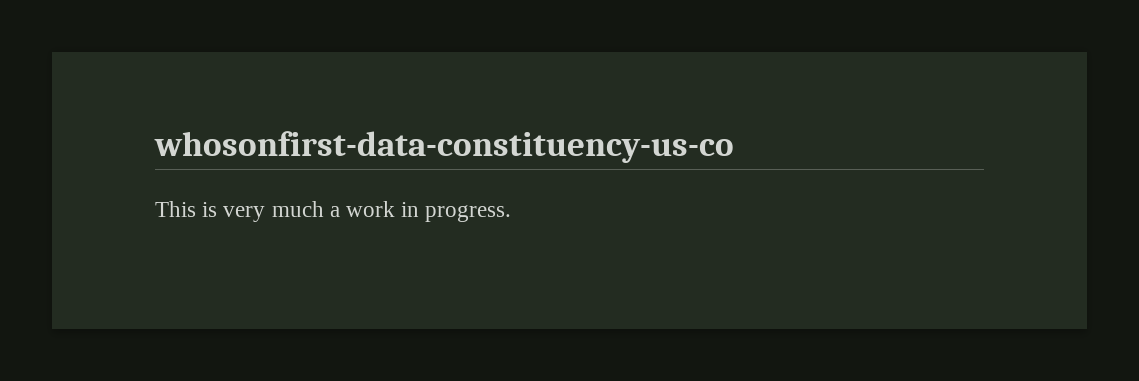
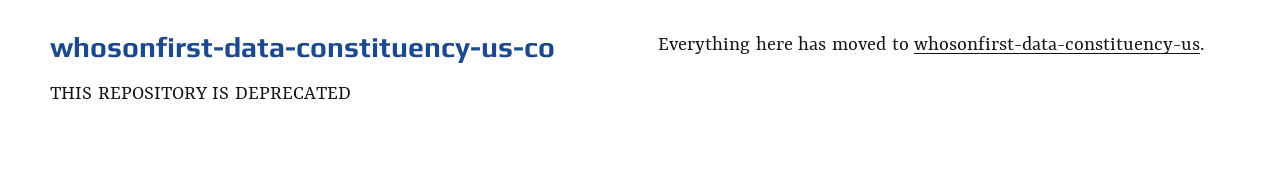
[155,201,512,222] This is very much a work in progress. -> [50,87,352,99] [658,36,1205,54] THIS REPOSITORY IS DEPRECATED // Everything here has moved to whosonfirst-data-constituency-us.

